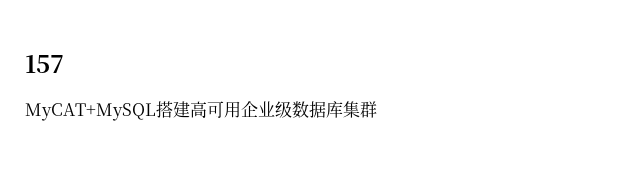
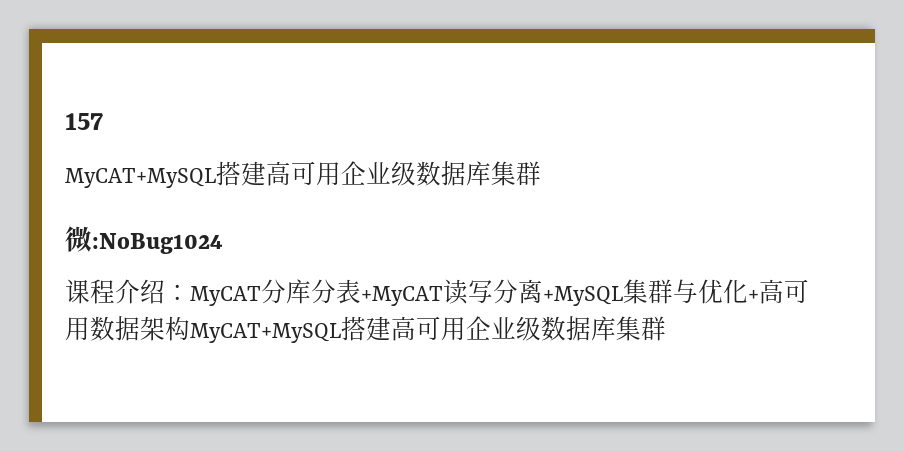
(377, 109) none -> [65,226,223,254] [65,279,809,306] [65,316,666,343] // 微:NoBug1024 // 课程介绍：MyCAT分库分表+MyCAT读写分离+MySQL集群与优化+高可用数据架构MyCAT+MySQL搭建高可用企业级数据库集群

